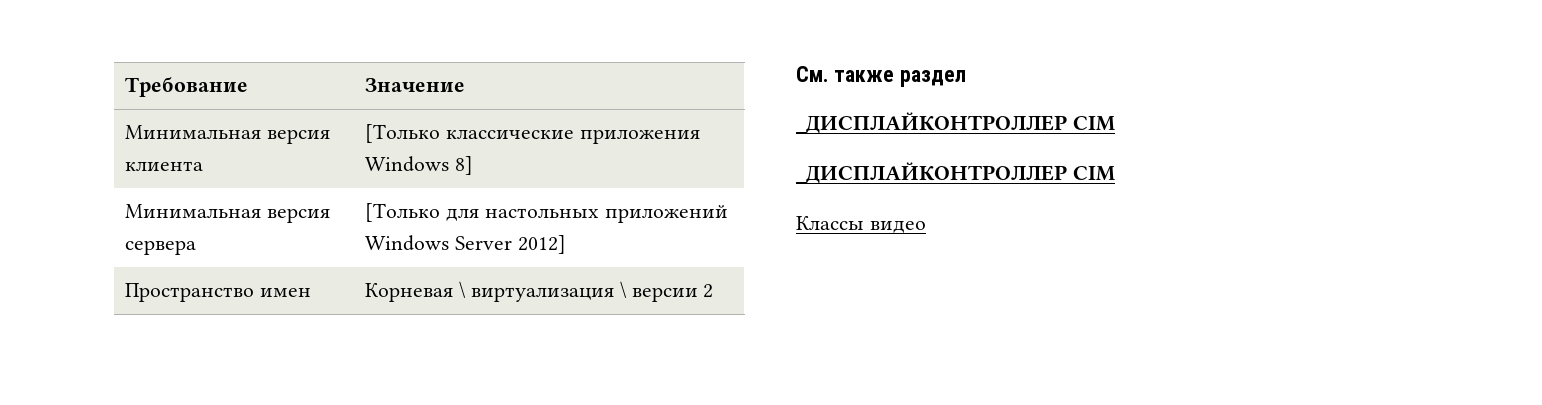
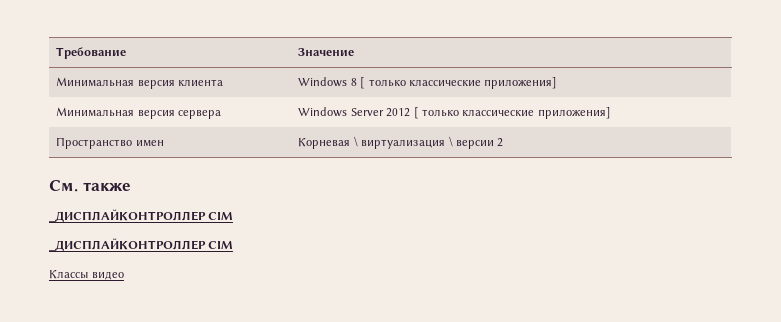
[365,124,701,144] [365,156,474,175] [125,204,331,223] [125,240,197,255] [365,203,728,223] [365,235,567,254] [Только классические приложения Windows 8] // Минимальная версия сервера | [Только для настольных приложений Windows Server 2012] -> [298,77,558,89] [56,107,222,119] [298,107,611,119] Windows 8 [ только классические приложения] // Минимальная версия сервера | Windows Server 2012 [ только классические приложения]
[899,70,966,87] раздел -> (131, 186) none

